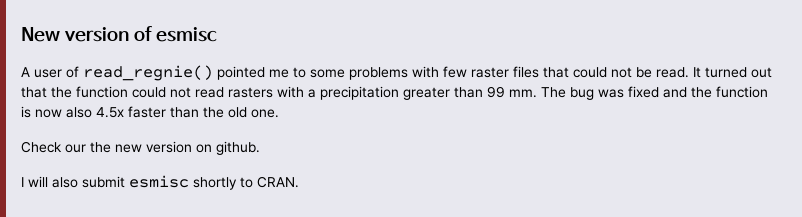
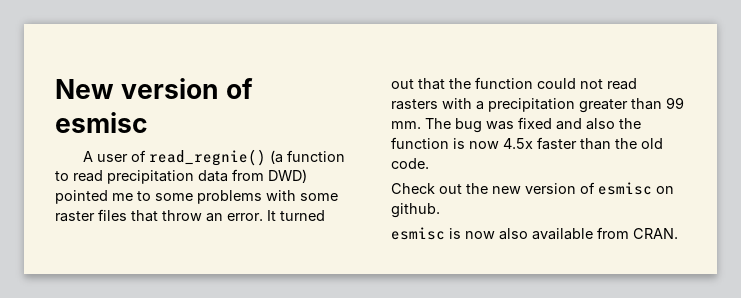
(213, 73) none -> [270,150,346,164] [55,169,307,184] (a function to read precipitation data from DWD)
[443,66,467,78] few -> [300,193,338,201] some
[573,67,689,78] could not be read. -> [162,210,263,222] throw an error.
(687, 92) none -> [586,118,615,130] also
[66,107,92,118] also -> (499, 145) none
[251,109,279,118] one. -> [391,158,429,169] code.
[65,144,86,153] our -> [439,184,462,194] out
(192, 147) none -> [580,182,652,195] of esmisc
[21,175,253,190] I will also submit esmisc shortly to -> [391,227,629,240] esmisc is now also available from

